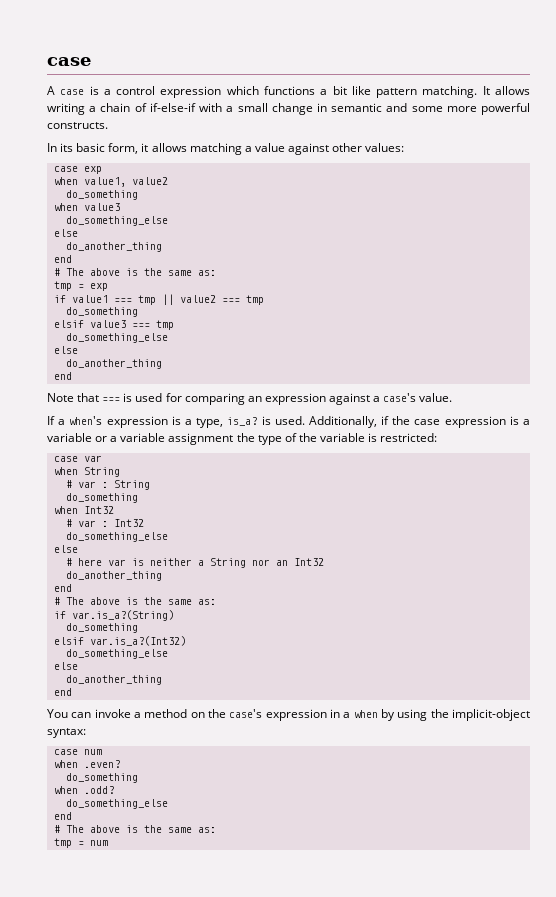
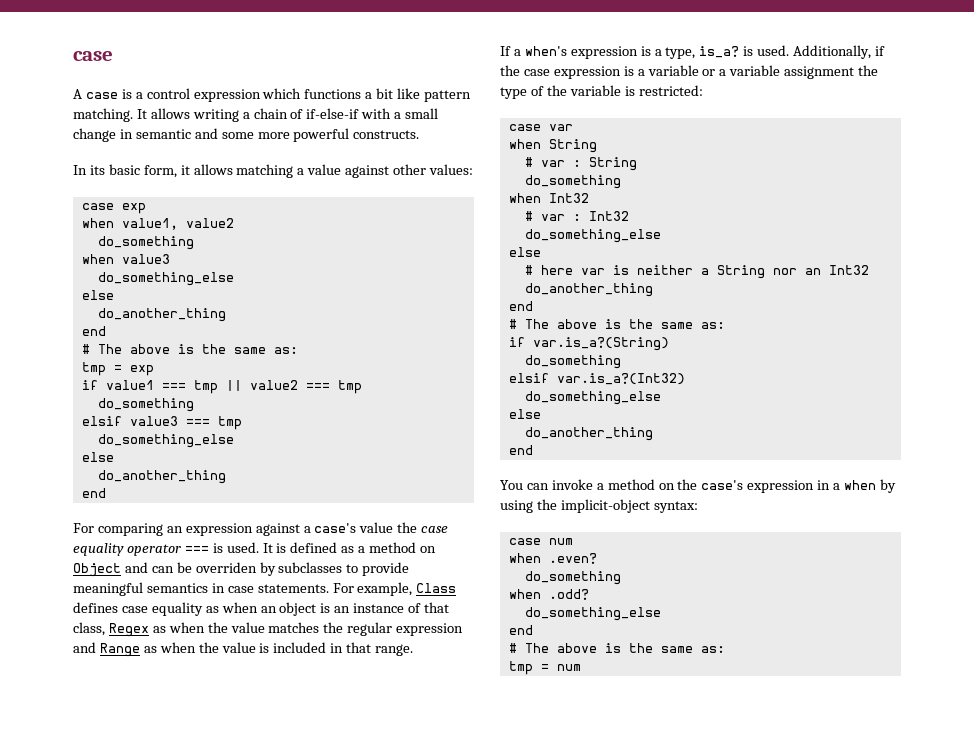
[47,393,182,402] Note that === is used for -> [73,523,94,533] For
[419,393,453,402] value. -> [359,522,449,533] [73,542,437,556] [73,562,410,577] [73,582,457,596] [73,602,450,616] [73,622,464,637] [73,642,414,657] value the case equality operator === is used. It is defined as a method on Object and can be overriden by subclasses to provide meaningful semantics in case statements. For example, Class defines case equality as when an object is an instance of that class, Regex as when the value matches the regular expression and Range as when the value is included in that range.

